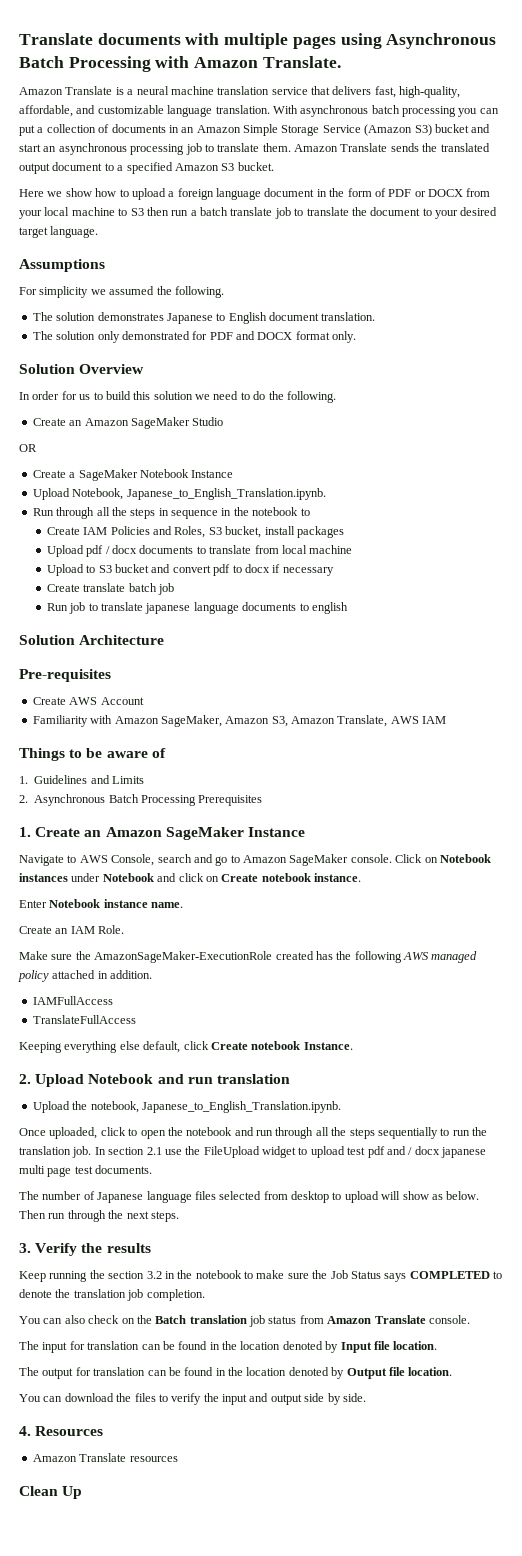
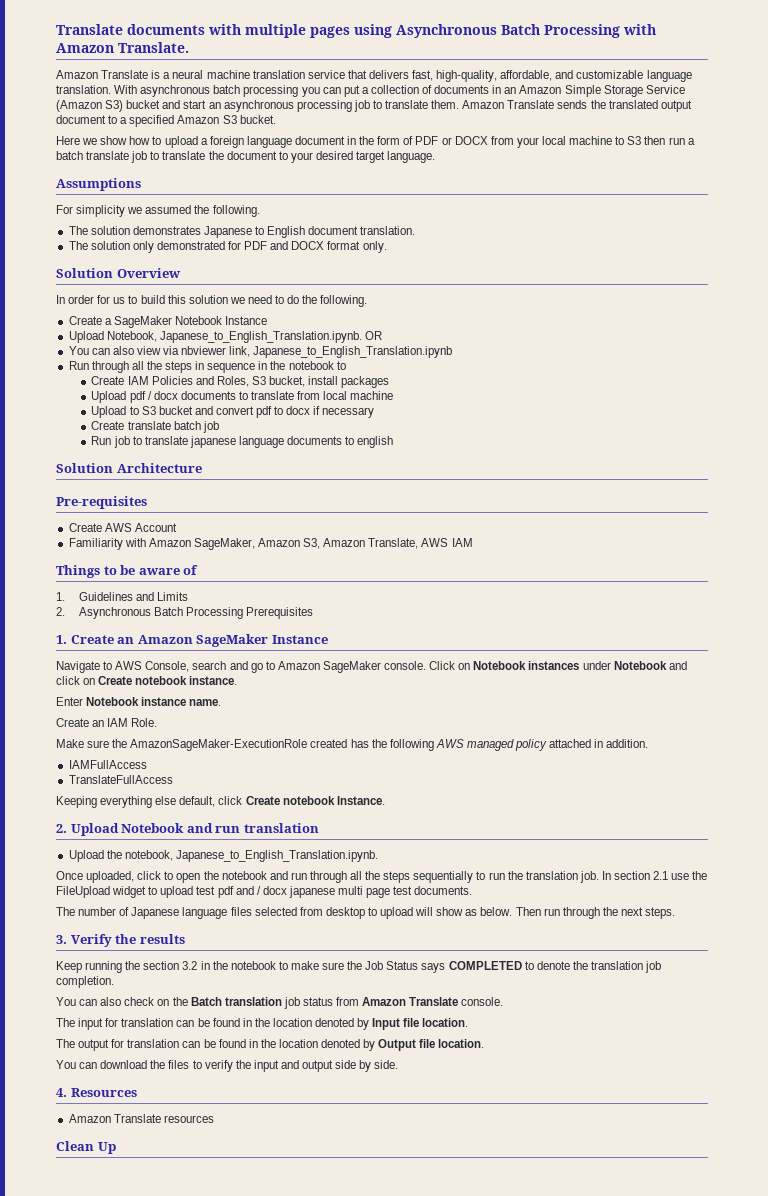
[32,417,224,429] [19,444,37,452] // Create an Amazon SageMaker Studio // OR -> (368, 301) none
(326, 494) none -> [364,331,382,340] [68,346,453,358] OR // You can also view via nbviewer link, Japanese_to_English_Translation.ipynb

